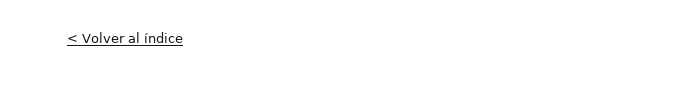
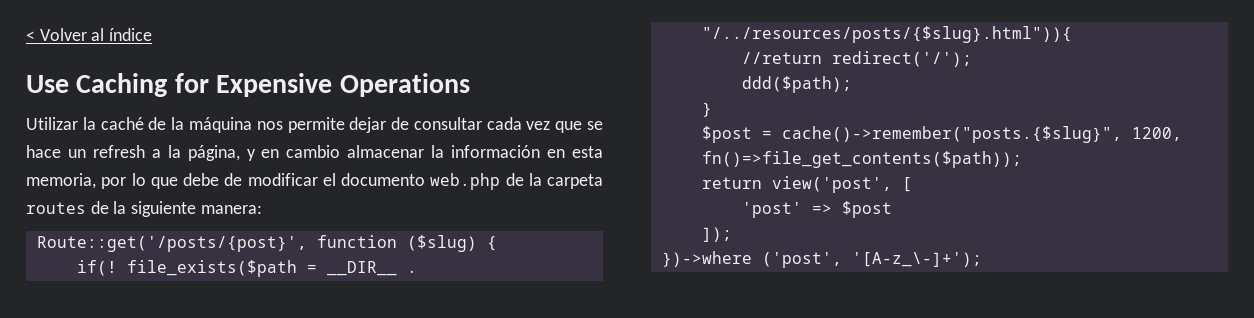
(183, 37) none -> [26,73,470,97] [26,117,603,133] [26,145,603,161] [26,173,603,190] [26,201,262,217] [36,235,497,252] [76,260,417,277] [701,26,1072,43] [741,51,972,67] [741,76,852,93] [701,102,712,117] [701,126,1182,143] [701,151,1022,168] [701,176,912,193] [741,201,892,218] [701,227,732,242] [661,251,982,268] // Use Caching for Expensive Operations // Utilizar la caché de la máquina nos permite dejar de consultar cada vez que se hace un refresh a la página, y en cambio almacenar la información en esta memoria, por lo que debe de modificar el documento web.php de la carpeta routes de la siguiente manera: // Route::get('/posts/{post}', function ($slug) { // if(! file_exists($path = __DIR__ . "/../resources/posts/{$slug}.html")){ // //return redirect('/'); // ddd($path); // } // $post = cache()->remember("posts.{$slug}", 1200, fn()=>file_get_contents($path)); // return view('post', [ // 'post' => $post // ]); // })->where ('post', '[A-z_\-]+');

